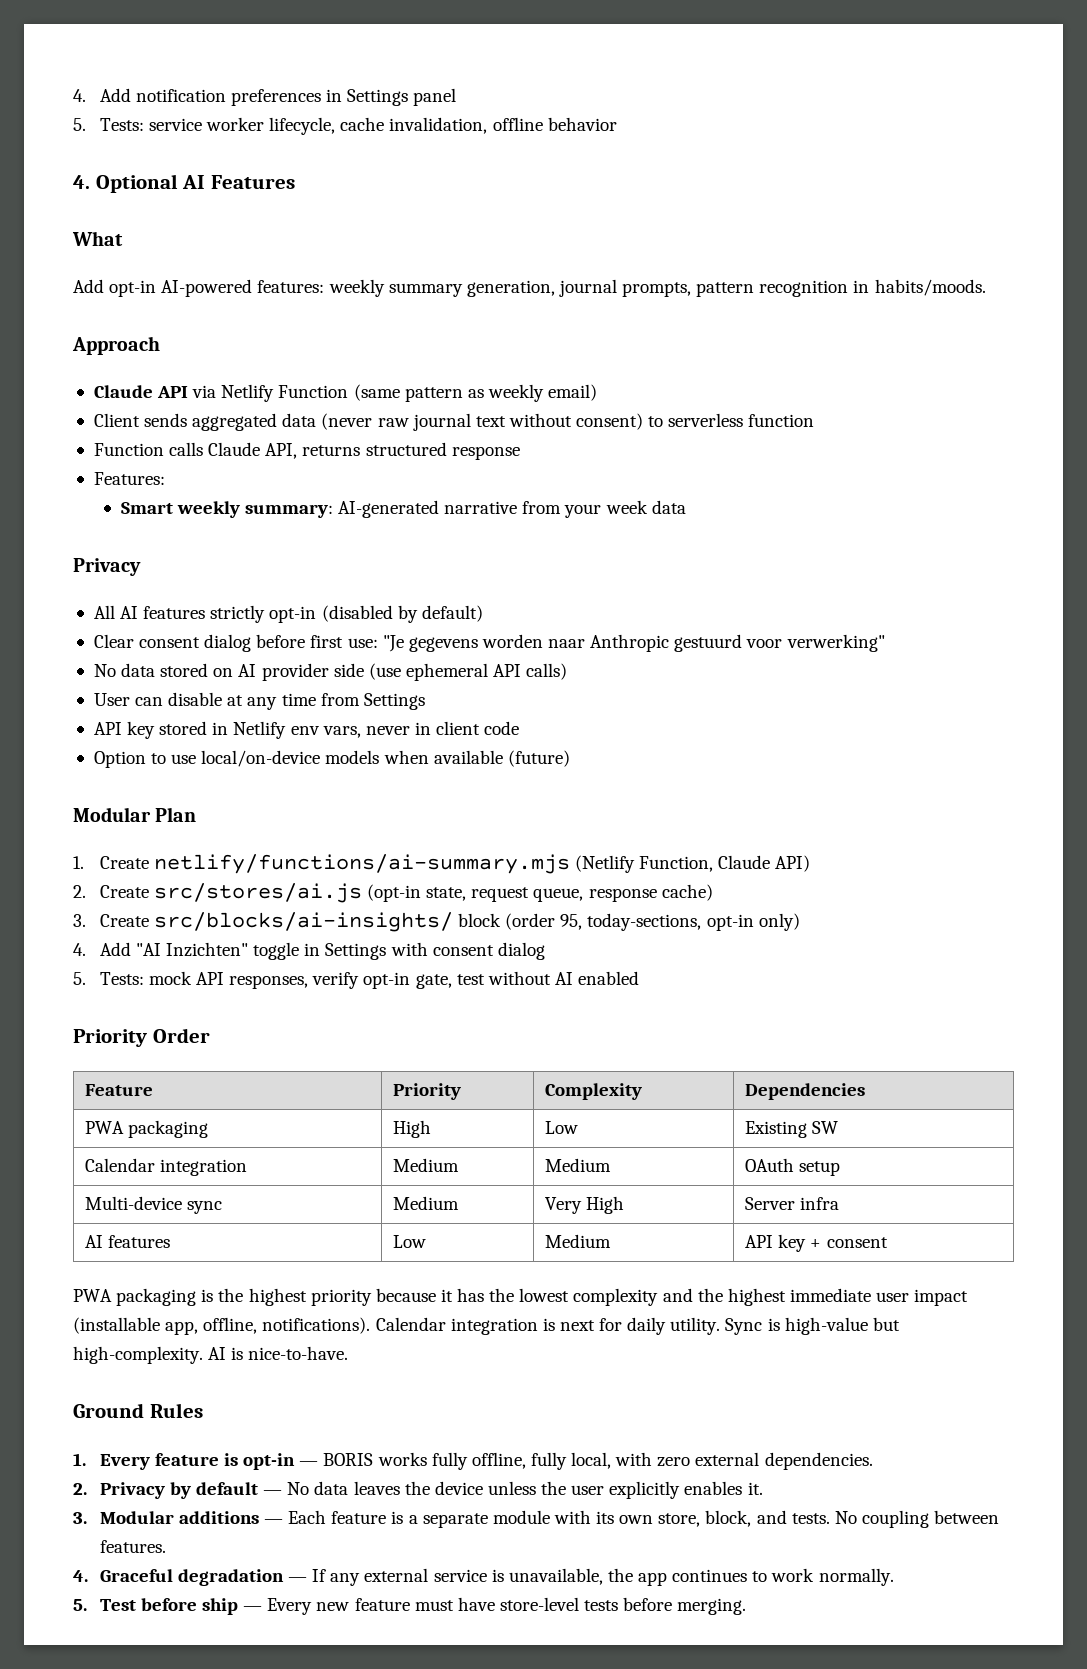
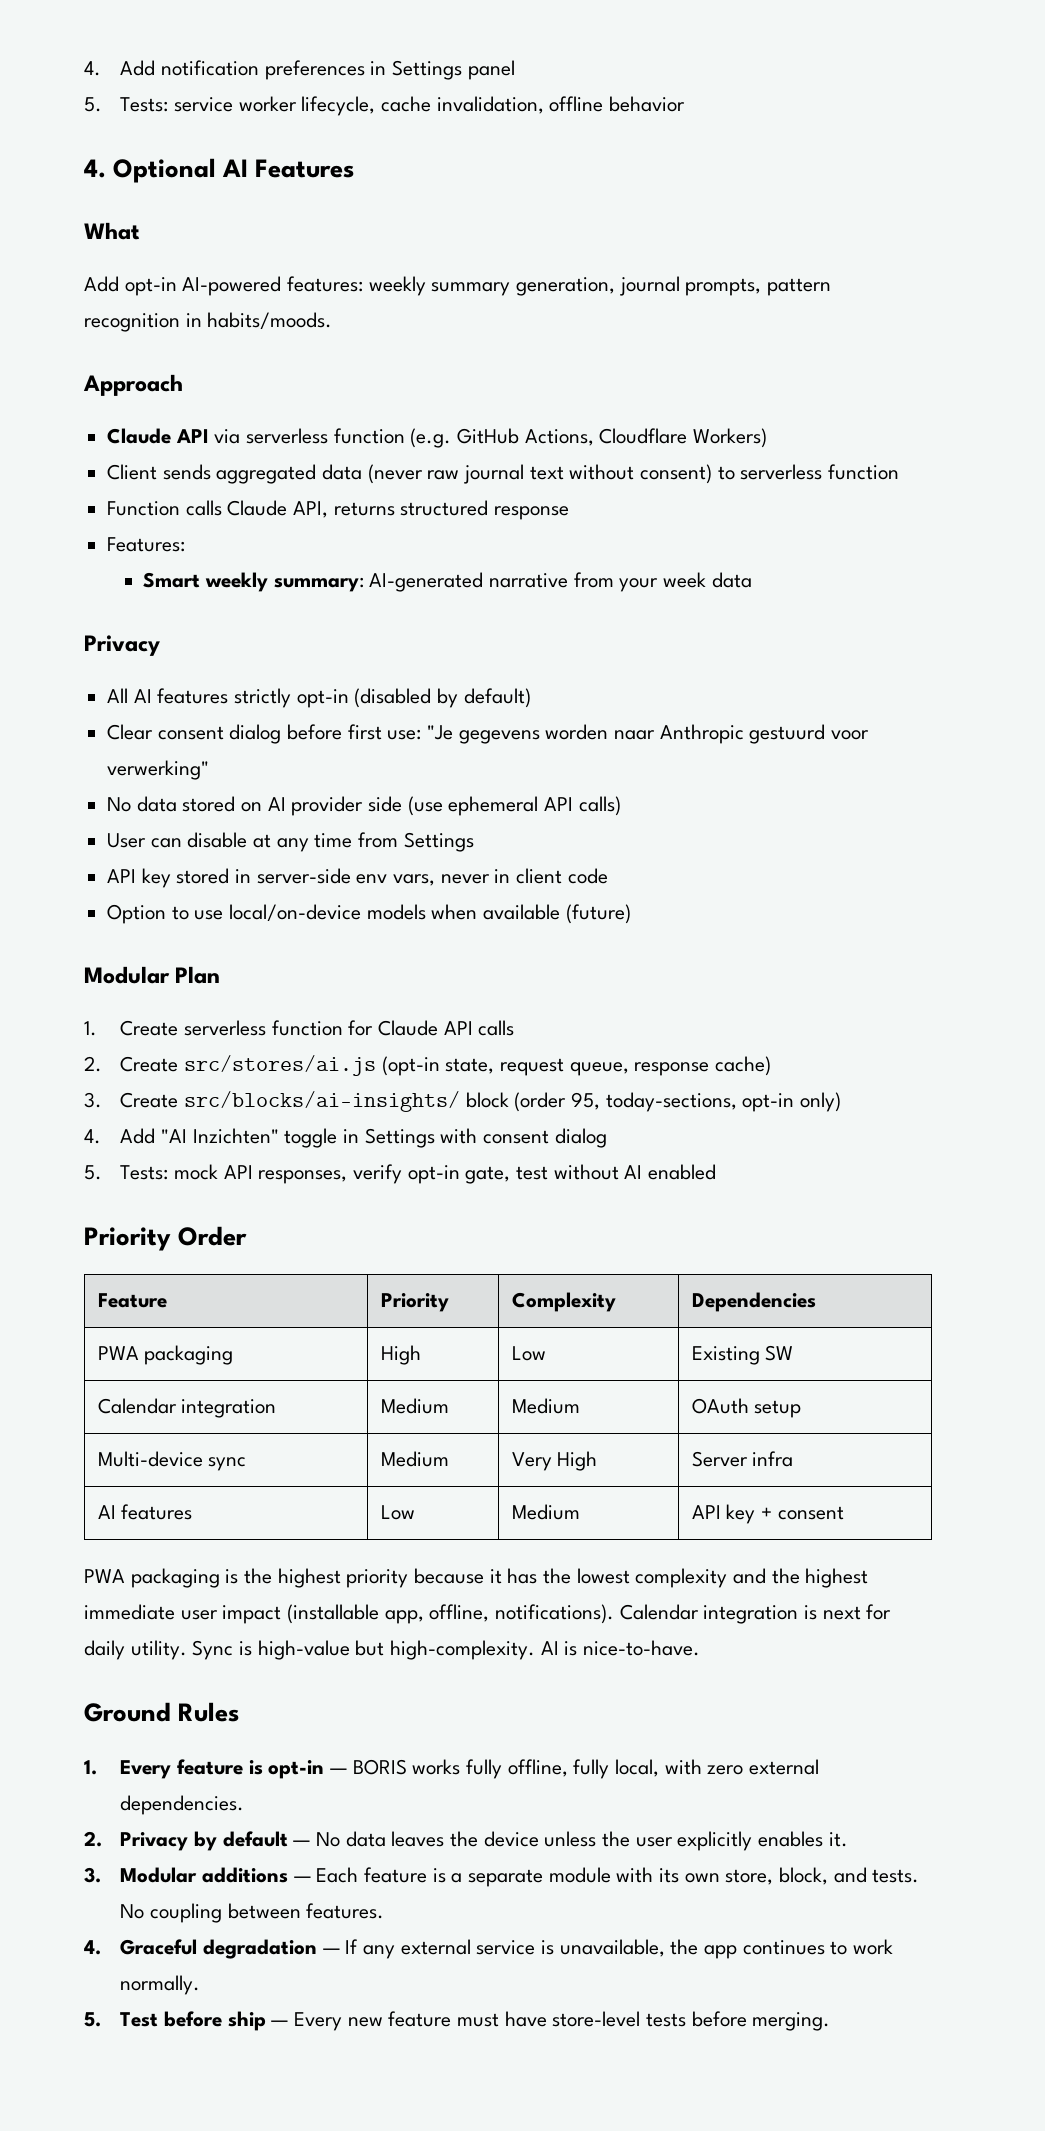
[221,384,598,402] Netlify Function (same pattern as weekly email) -> [246,428,768,448] serverless function (e.g. GitHub Actions, Cloudflare Workers)
[233,721,287,739] Netlify -> [256,868,351,884] server-side
[153,854,811,874] netlify/functions/ai-summary.mjs (Netlify Function, Claude API) -> [184,1020,515,1036] serverless function for Claude API calls

